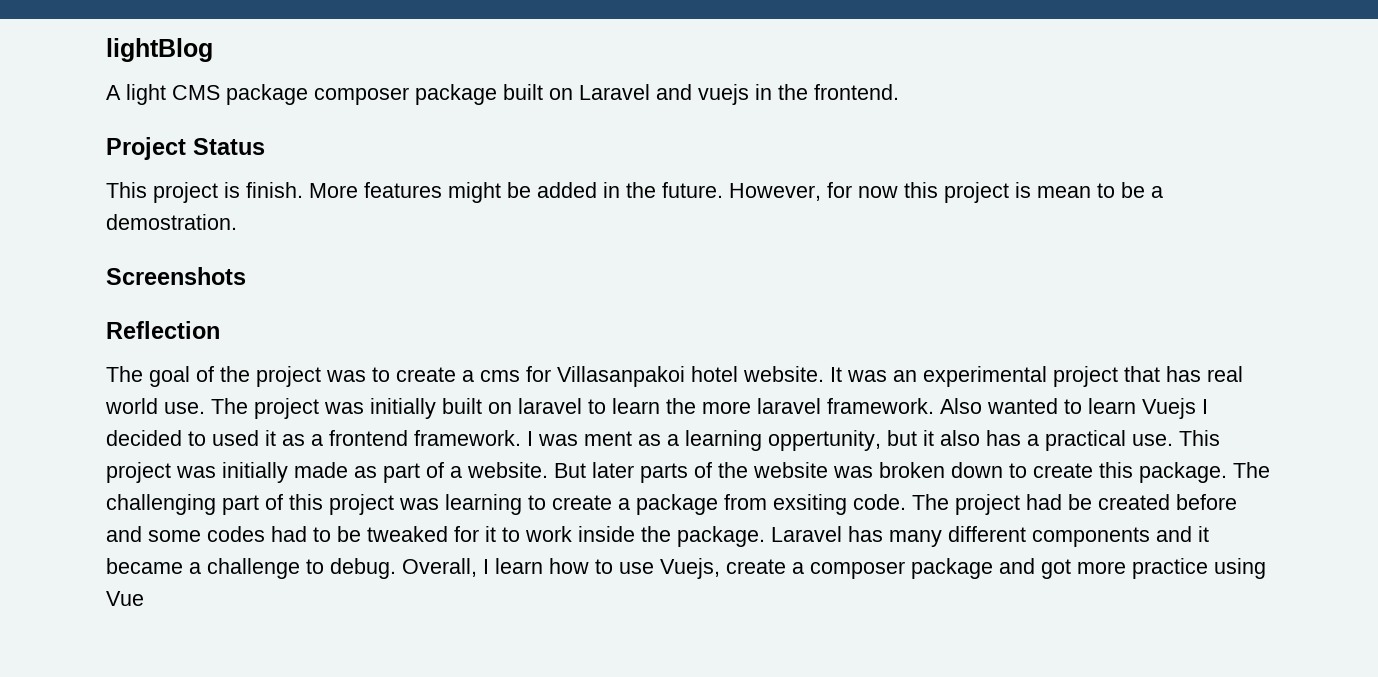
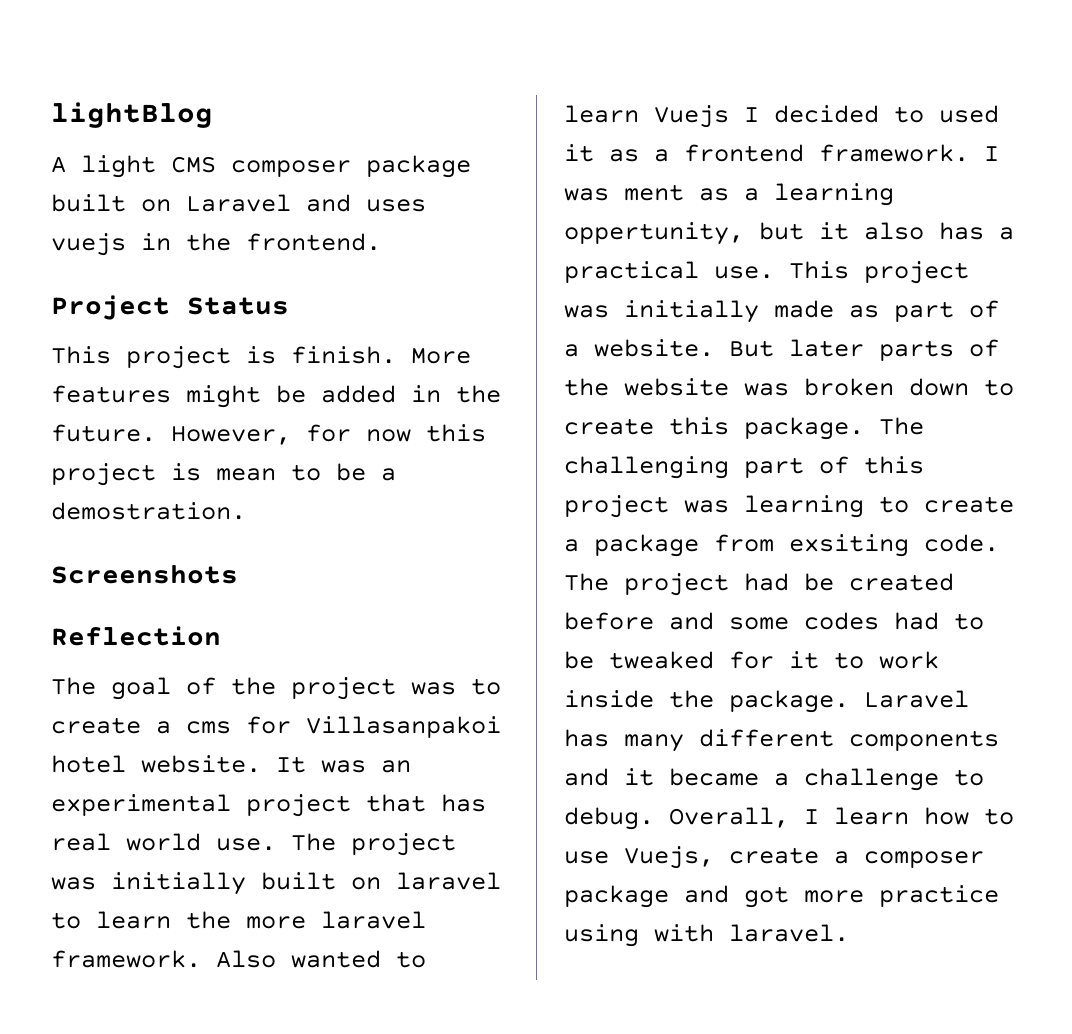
[226,84,308,105] package -> (216, 164) none
(692, 92) none -> [366,199,426,212] uses
[106,591,144,606] Vue -> [654,924,849,942] with laravel.

